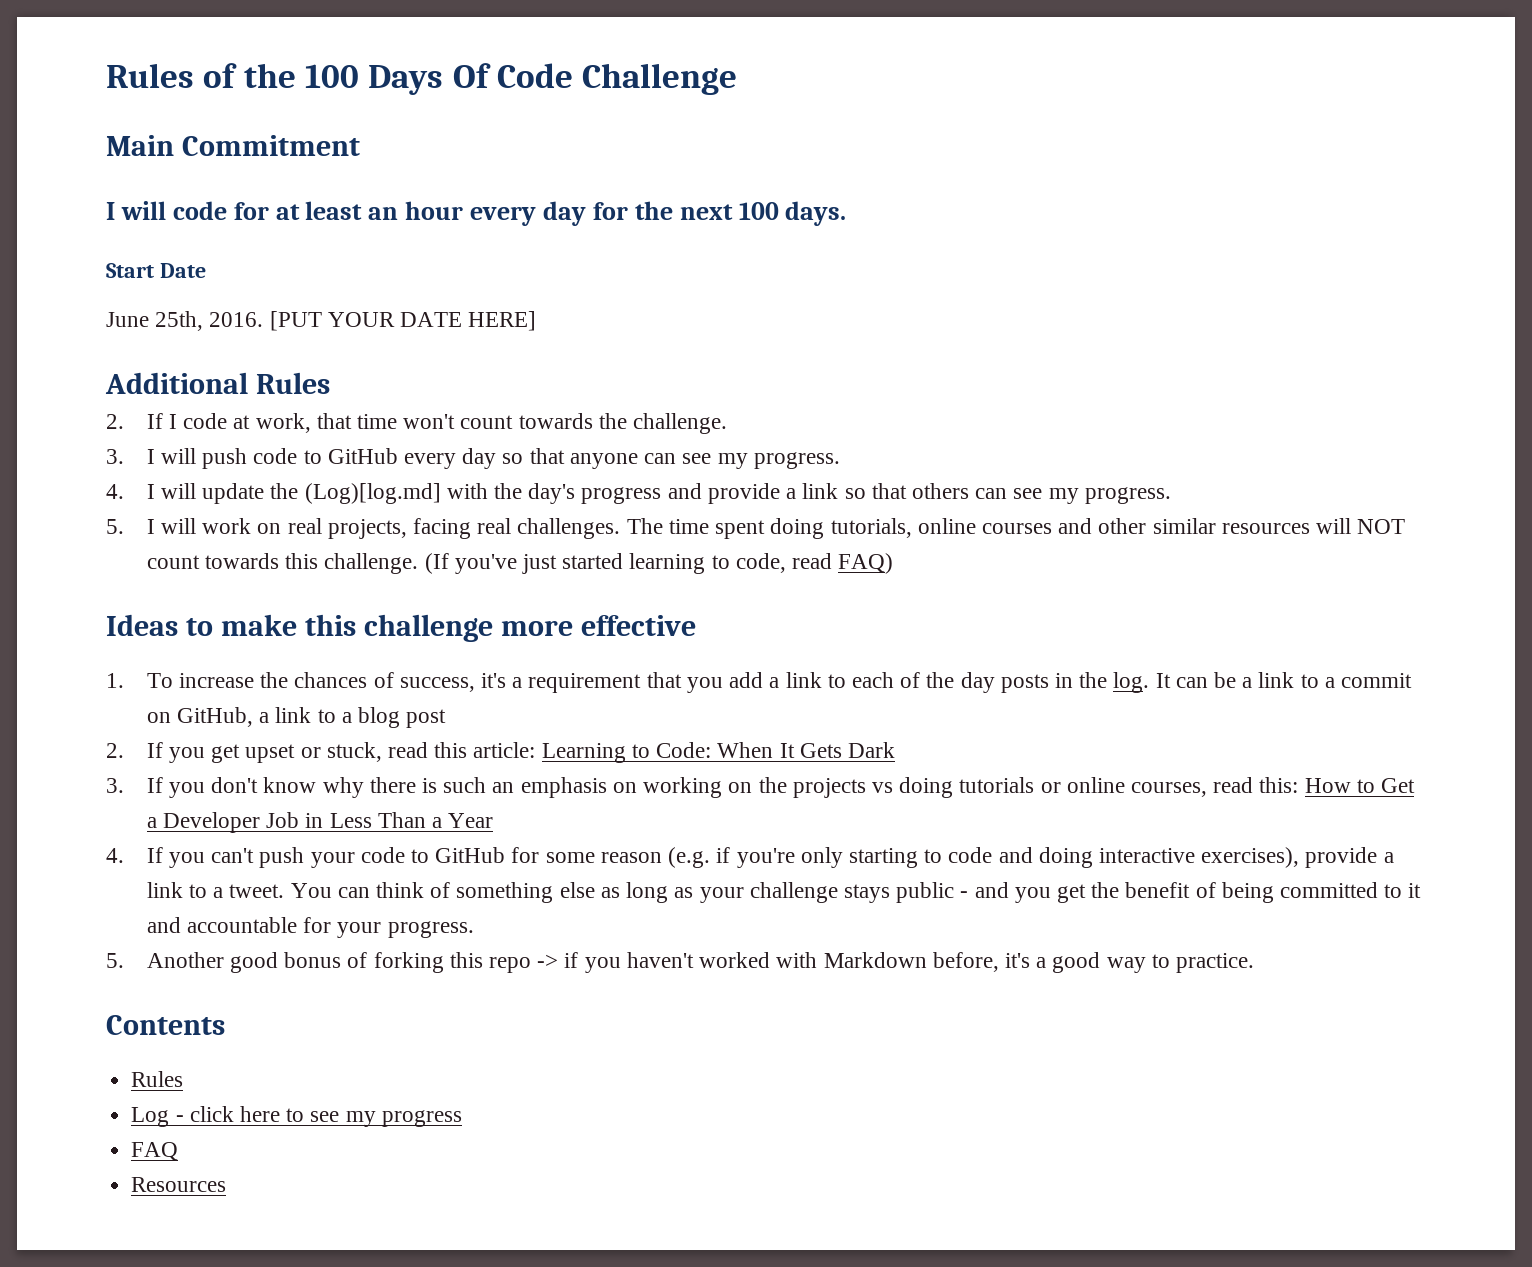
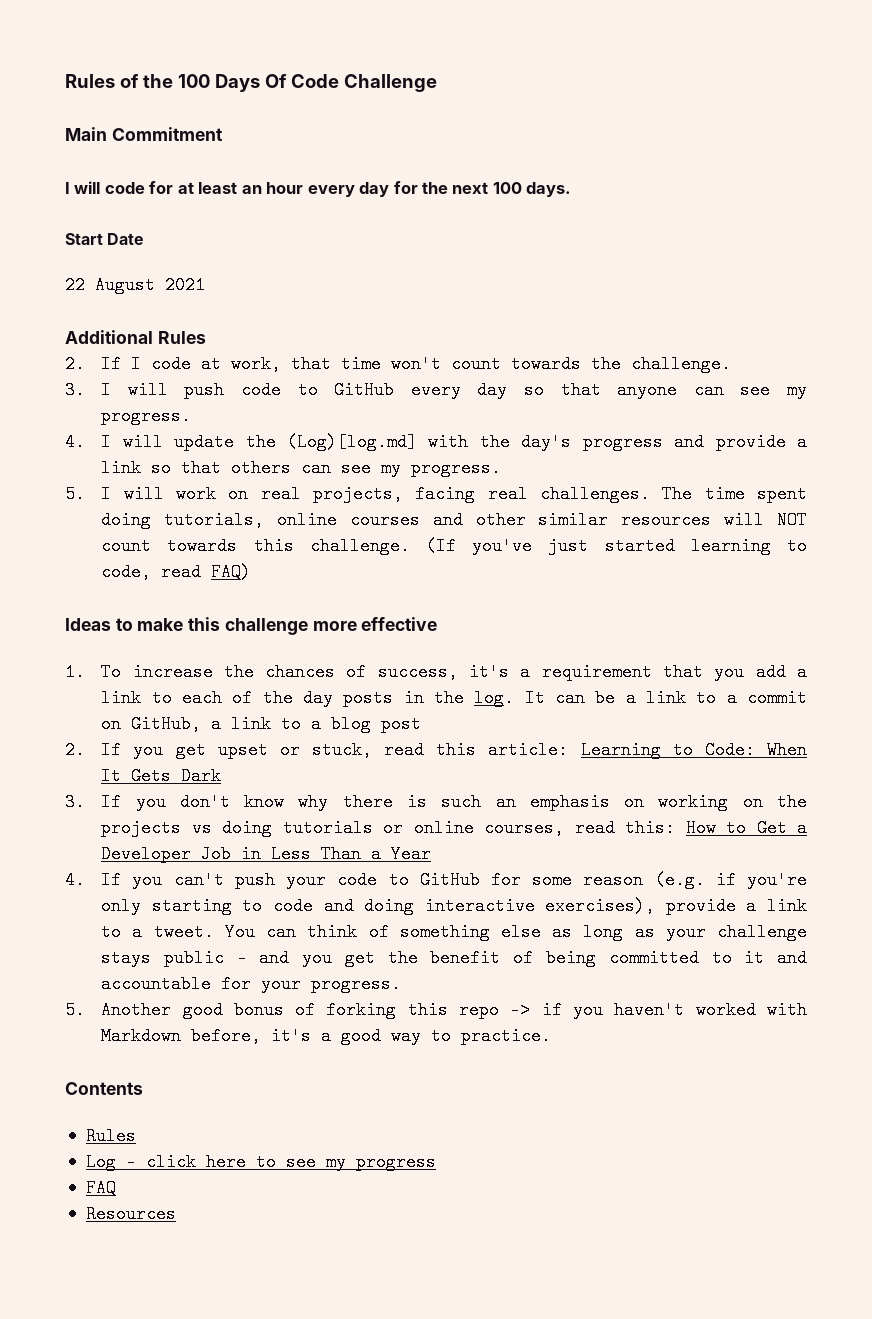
[106,311,537,331] June 25th, 2016. [PUT YOUR DATE HERE] -> [65,276,205,294] 22 August 2021

